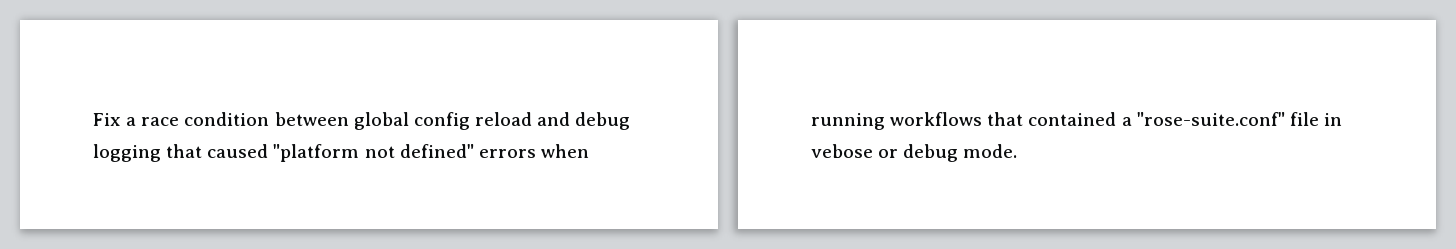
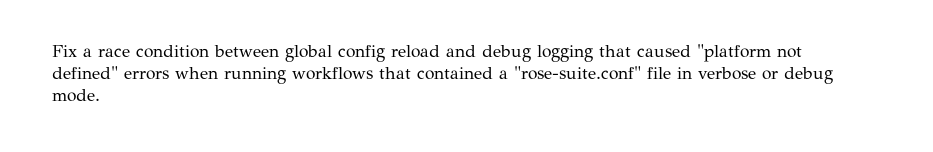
[811,144,873,158] vebose -> [698,67,756,80] verbose

